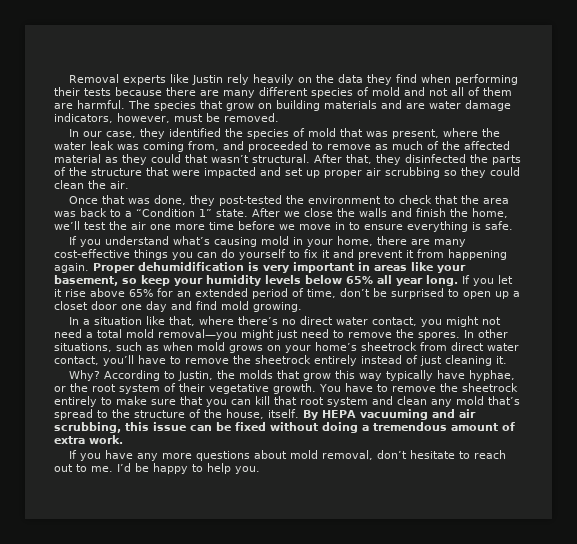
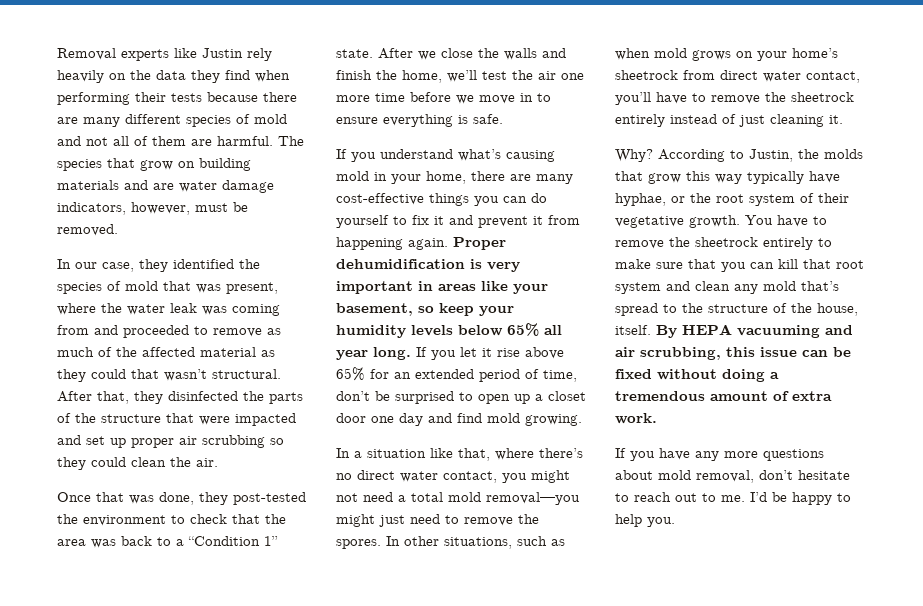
[188,141,219,151] from, -> [57,325,89,335] from

